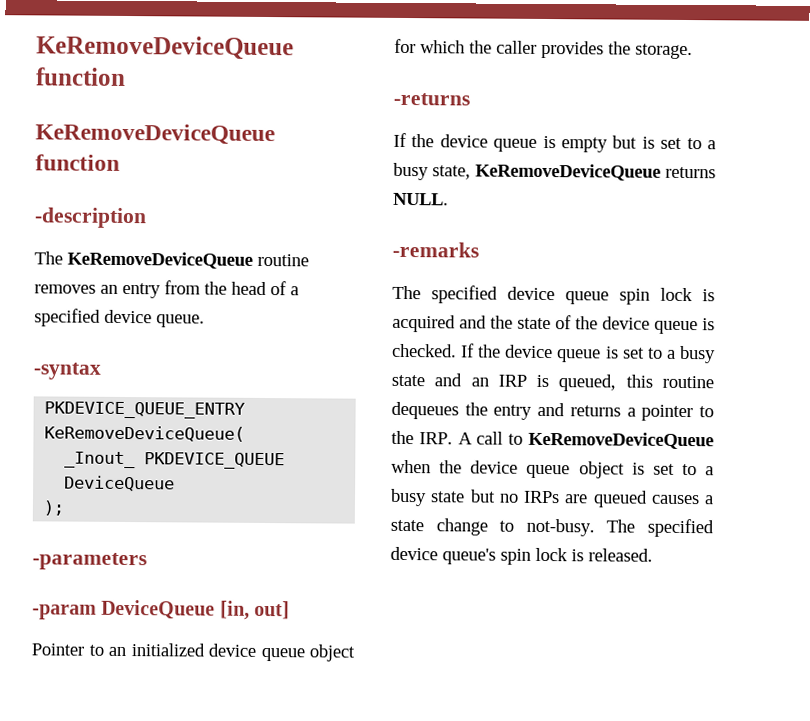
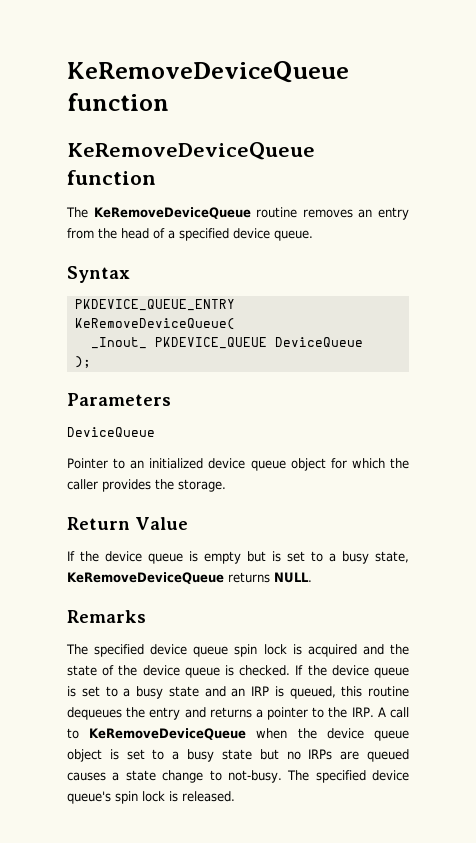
[34,207,147,229] // -description -> (156, 177) none
[33,362,101,380] -syntax -> [67,266,130,283] Syntax
[32,552,147,571] [32,599,291,620] -parameters // -param DeviceQueue [in, out] -> [67,393,171,406] [67,427,155,437] Parameters // DeviceQueue
[393,92,470,106] -returns -> [67,517,188,530] Return Value
[392,241,479,258] -remarks -> [67,610,146,623] Remarks

